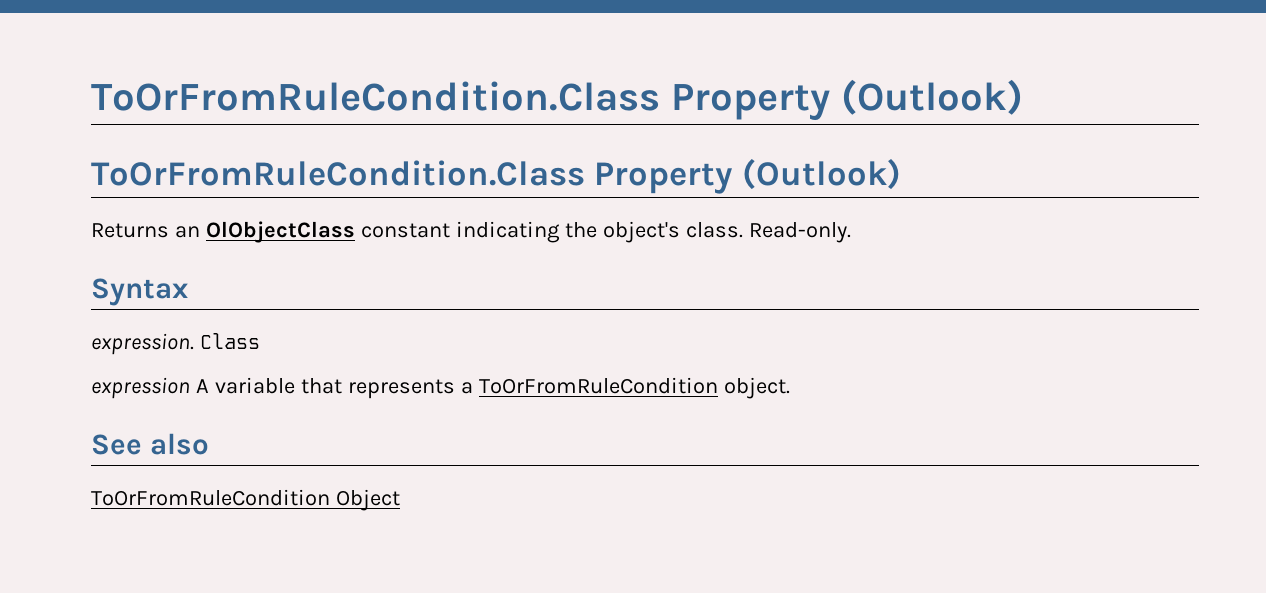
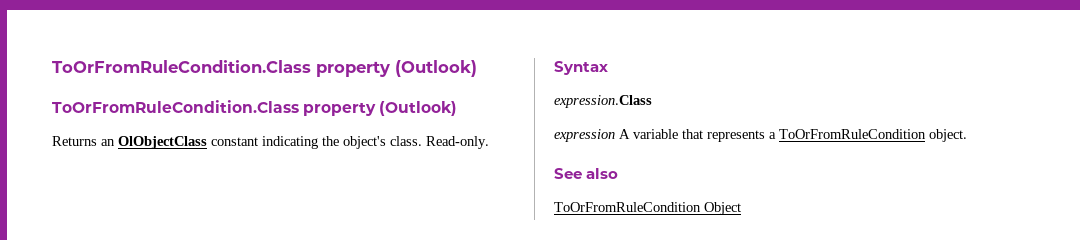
[91,81,830,121] ToOrFromRuleCondition.Class Property -> [52,60,390,77] ToOrFromRuleCondition.Class property
[594,162,733,194] Property -> [303,102,377,116] property
[91,333,260,355] expression. Class -> [554,95,652,108] expression.Class

